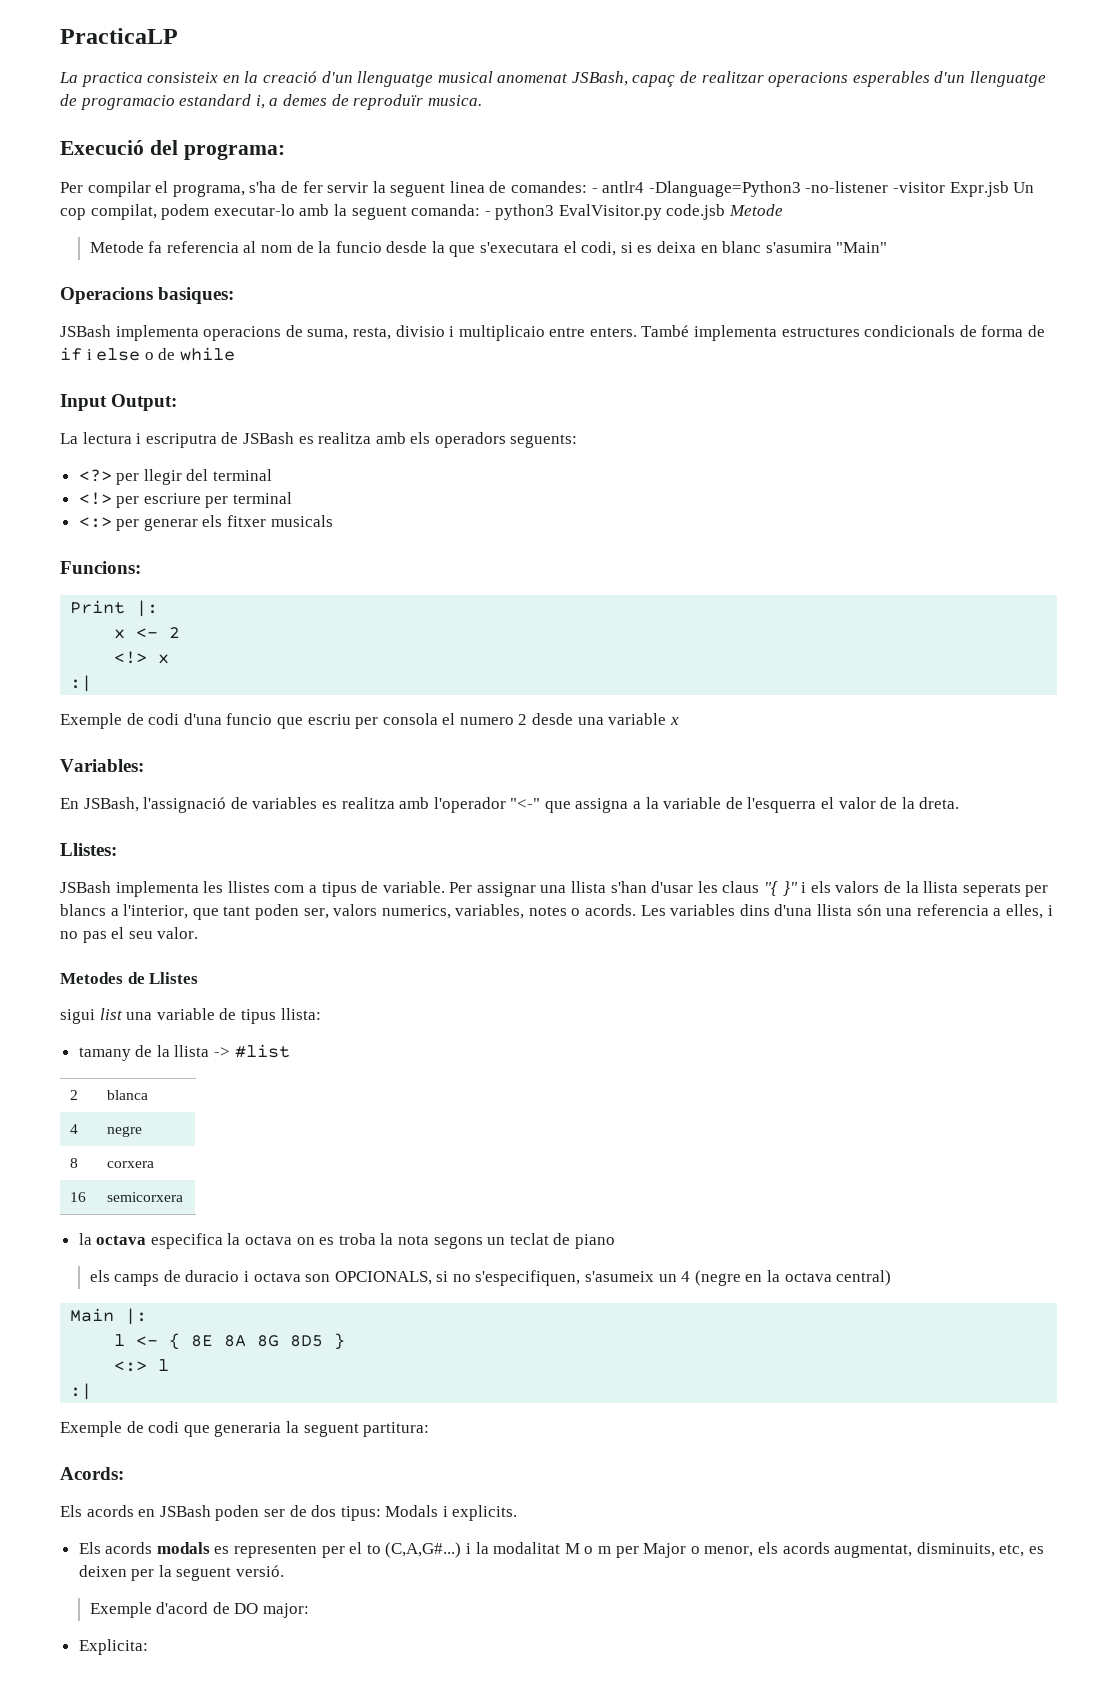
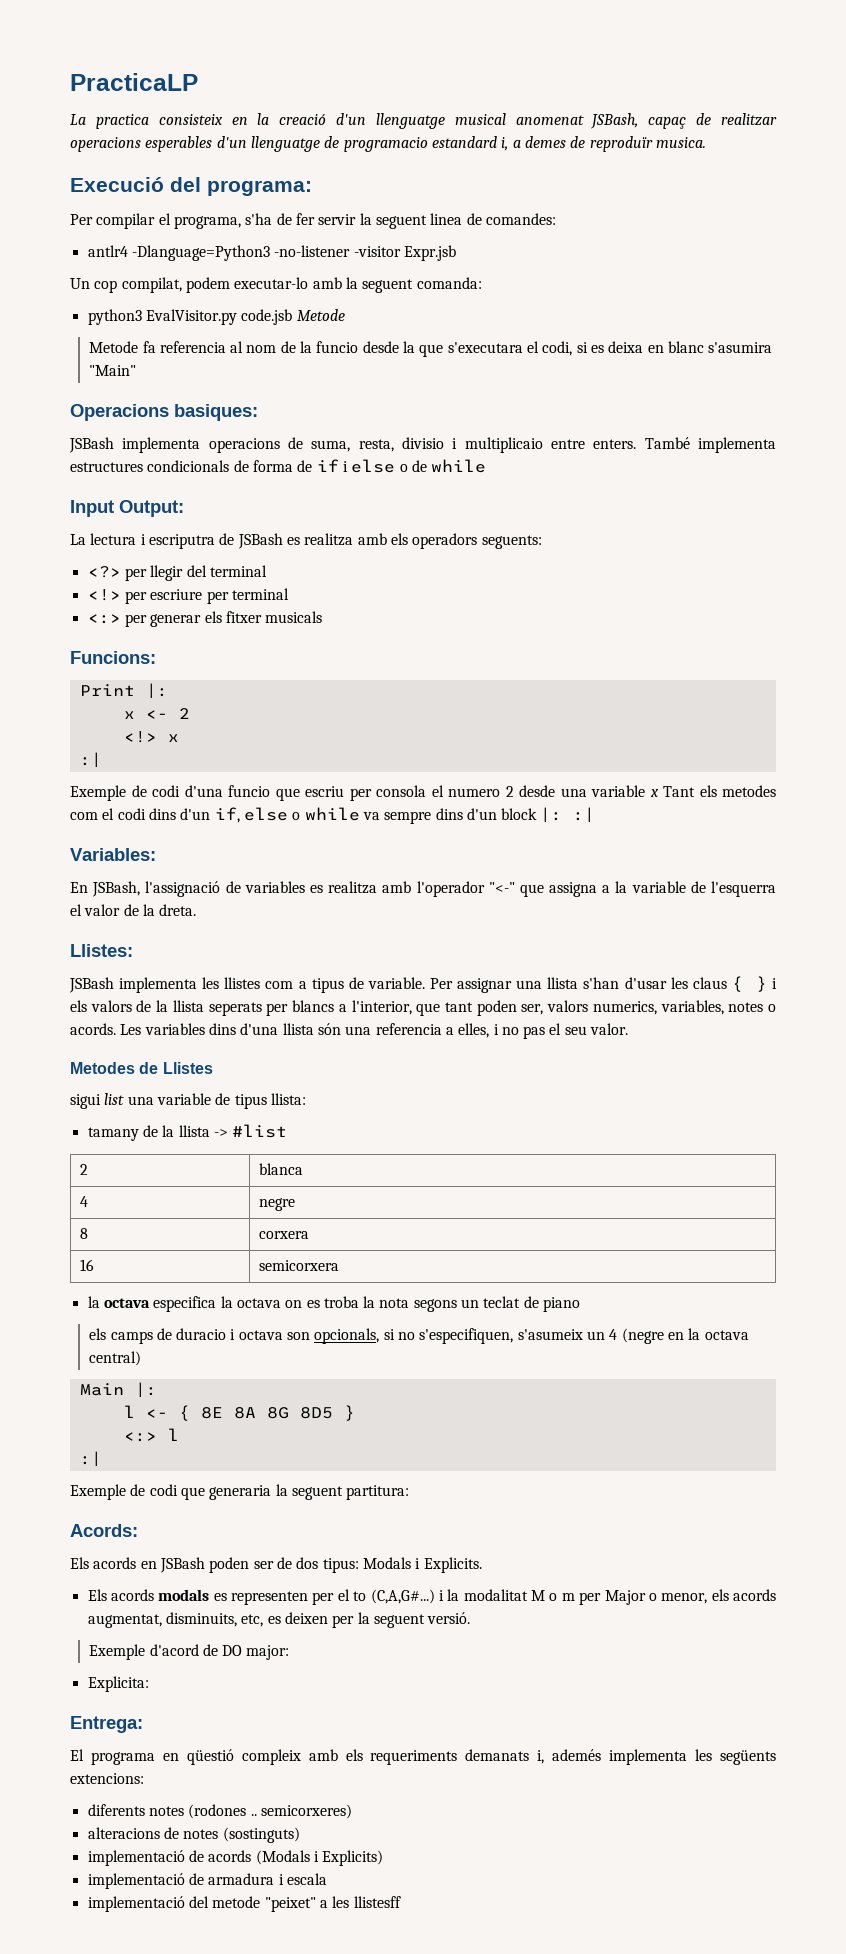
[591,188,598,193] - -> (556, 219) //
(1009, 189) none -> (456, 253) //
[484,211,491,216] - -> (482, 283) //
(679, 721) none -> [663,785,776,797] [70,807,596,824] Tant els metodes com el codi dins d'un if, else o while va sempre dins d'un block |: :|
[764,881,798,896] "{ }" -> [731,976,767,992] { }
[334,1271,432,1285] OPCIONALS, -> [314,1328,380,1344] opcionals,
[452,1505,518,1521] explicits. -> [423,1557,482,1573] Explicits.
(148, 1647) none -> [70,1716,143,1733] [70,1749,776,1765] [70,1773,144,1784] [87,1804,352,1819] [87,1827,300,1843] [87,1850,384,1866] [87,1873,327,1889] [87,1896,401,1912] // Entrega: // El programa en qüestió compleix amb els requeriments demanats i, ademés implementa les següents extencions: // diferents notes (rodones .. semicorxeres) // alteracions de notes (sostinguts) // implementació de acords (Modals i Explicits) // implementació de armadura i escala // implementació del metode "peixet" a les llistesff

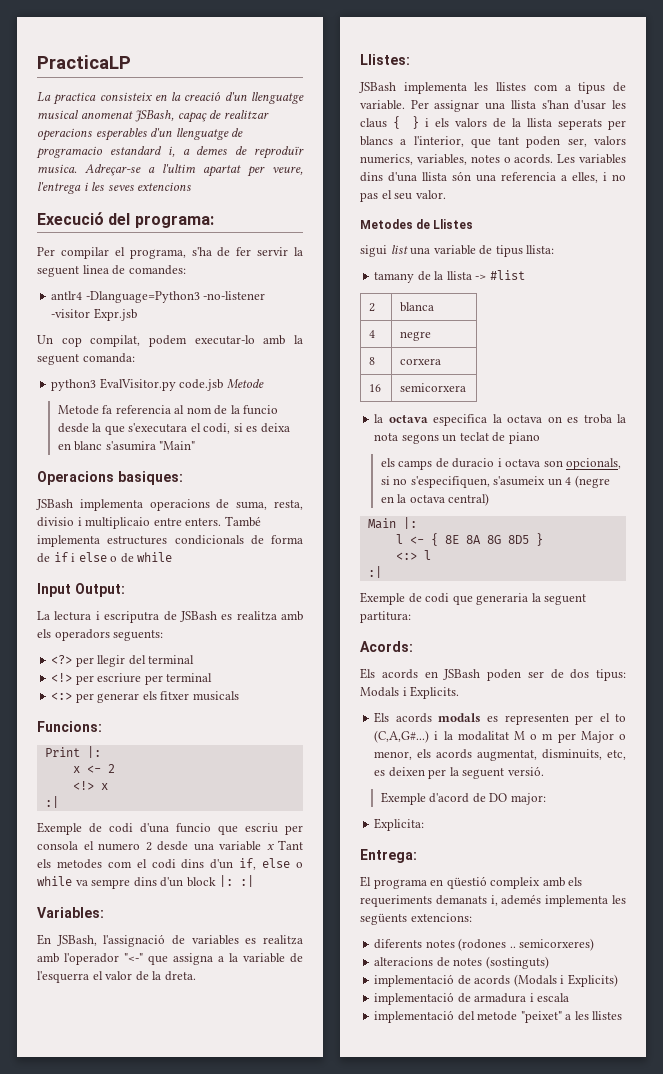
(706, 142) none -> [85,164,303,177] [37,182,192,194] Adreçar-se a l'ultim apartat per veure, l'entrega i les seves extencions
[353,1896,401,1908] llistesff -> [592,1011,623,1020] llistes

